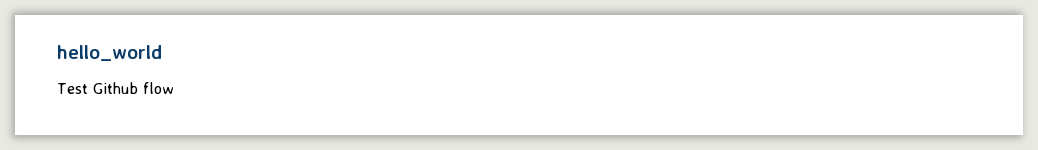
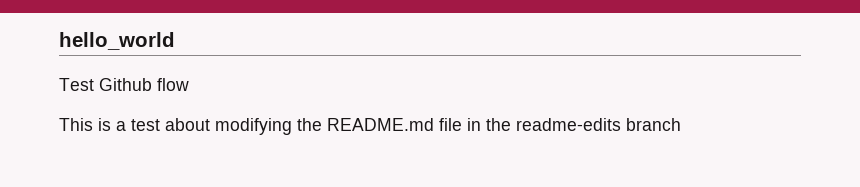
(174, 88) none -> [59,118,681,135] // This is a test about modifying the README.md file in the readme-edits branch

